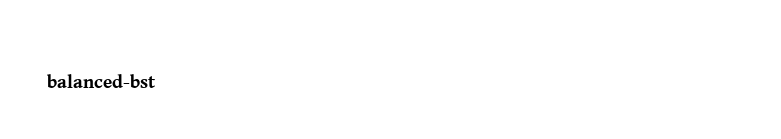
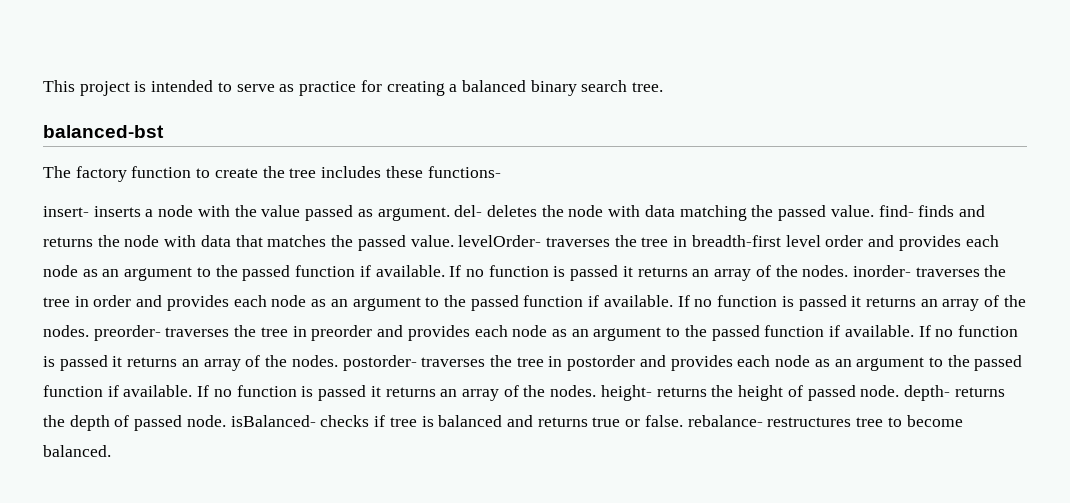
[47,74,156,88] balanced-bst -> [43,80,664,96] [43,125,164,138] [43,166,501,182] [43,205,985,221] [43,235,999,251] [43,265,1007,281] [43,295,1026,311] [43,325,1018,341] [43,355,1023,371] [43,385,1005,401] [43,415,963,431] [43,445,111,457] This project is intended to serve as practice for creating a balanced binary search tree. // balanced-bst // The factory function to create the tree includes these functions- // insert- inserts a node with the value passed as argument. del- deletes the node with data matching the passed value. find- finds and returns the node with data that matches the passed value. levelOrder- traverses the tree in breadth-first level order and provides each node as an argument to the passed function if available. If no function is passed it returns an array of the nodes. inorder- traverses the tree in order and provides each node as an argument to the passed function if available. If no function is passed it returns an array of the nodes. preorder- traverses the tree in preorder and provides each node as an argument to the passed function if available. If no function is passed it returns an array of the nodes. postorder- traverses the tree in postorder and provides each node as an argument to the passed function if available. If no function is passed it returns an array of the nodes. height- returns the height of passed node. depth- returns the depth of passed node. isBalanced- checks if tree is balanced and returns true or false. rebalance- restructures tree to become balanced.

